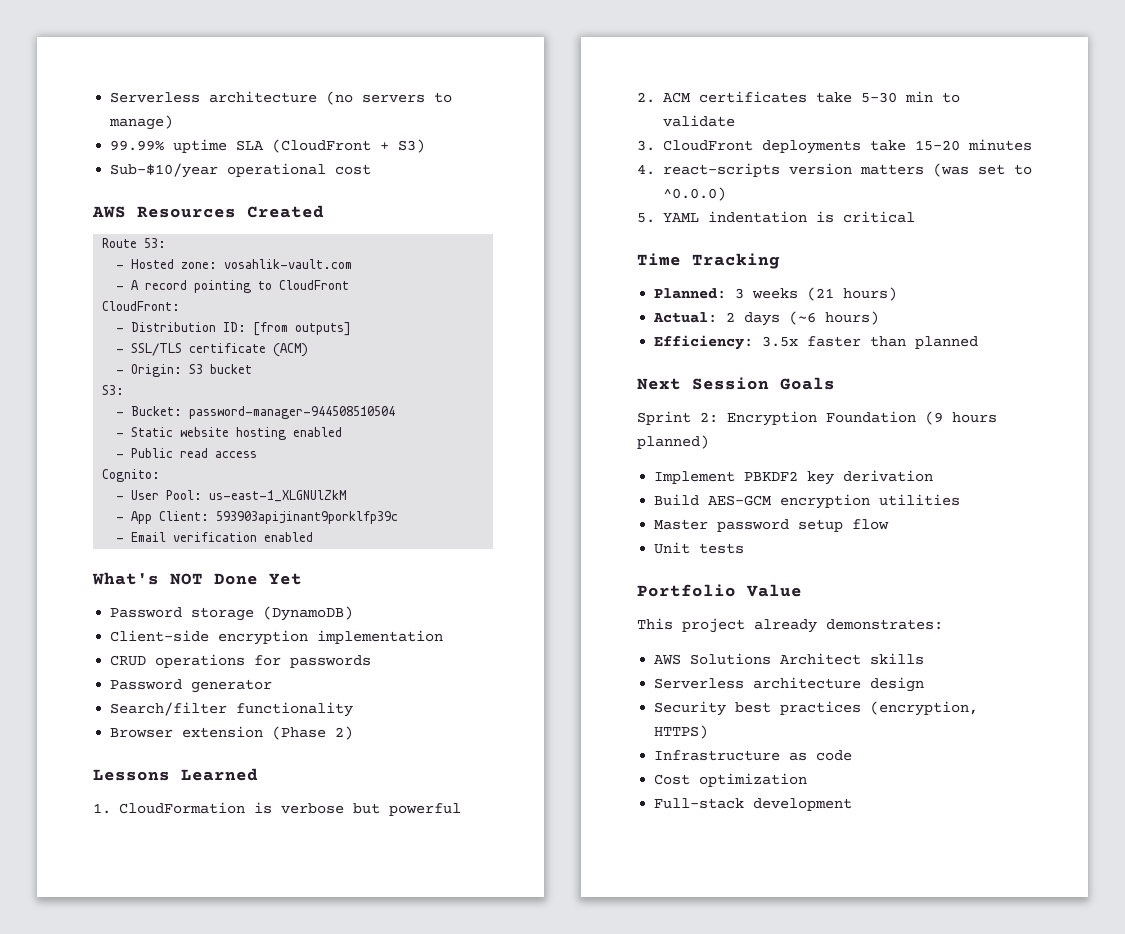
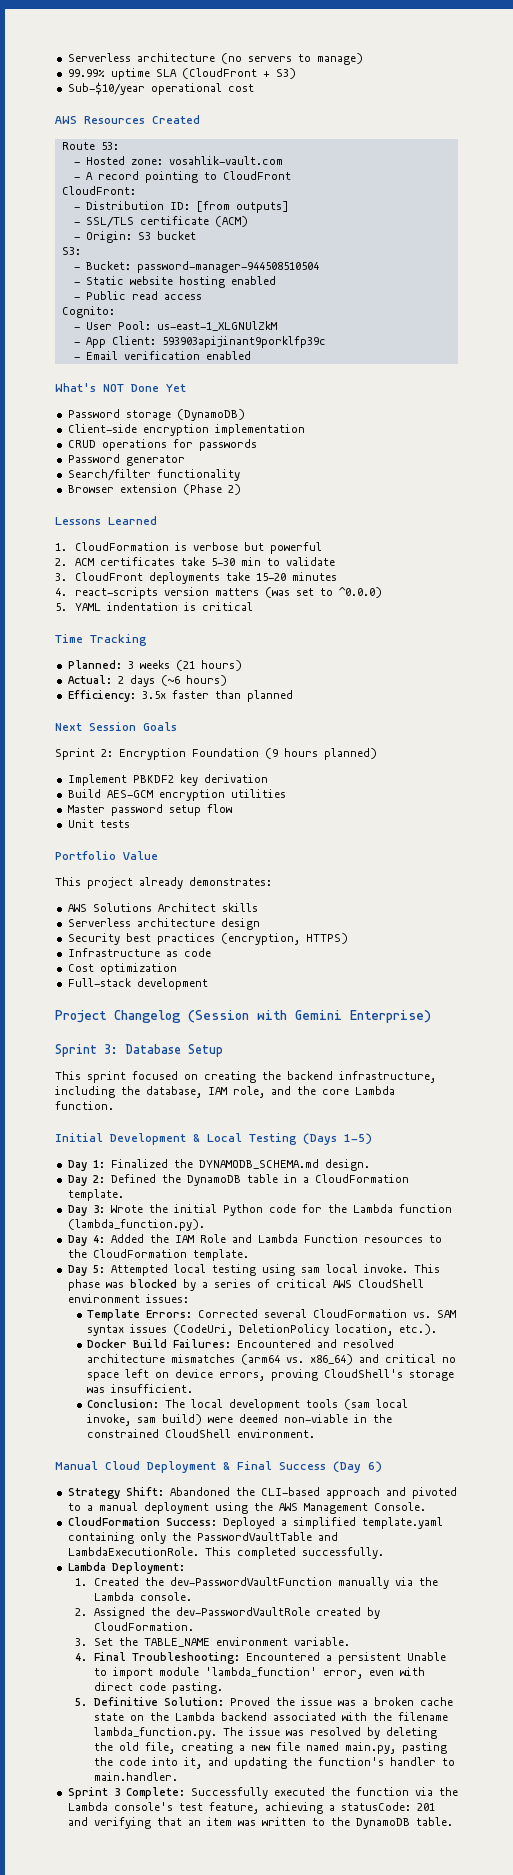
(853, 804) none -> [55,1010,431,1023] [55,1044,223,1057] [55,1071,436,1083] [55,1086,395,1098] [55,1101,114,1110] [55,1133,372,1145] [67,1159,370,1171] [67,1174,409,1186] [67,1189,124,1201] [67,1204,452,1216] [67,1219,205,1231] [67,1234,442,1246] [67,1249,249,1261] [67,1264,440,1276] [67,1279,424,1291] [67,1294,189,1303] [87,1309,457,1321] [87,1324,438,1336] [87,1339,395,1348] [87,1354,457,1365] [87,1369,455,1381] [87,1384,194,1393] [87,1399,409,1411] [87,1414,393,1426] [87,1429,316,1438] [55,1461,382,1473] [67,1487,457,1499] [67,1502,426,1514] [67,1517,443,1529] [67,1532,338,1544] [67,1547,384,1559] [67,1562,185,1574] [74,1577,439,1589] [94,1592,193,1601] [74,1607,381,1619] [94,1622,195,1631] [74,1637,351,1647] [74,1652,447,1664] [94,1667,426,1679] [94,1682,224,1694] [74,1697,454,1706] [94,1712,449,1721] [94,1727,438,1739] [94,1742,448,1754] [94,1757,456,1769] [94,1772,179,1781] [67,1787,458,1799] [67,1802,435,1814] [67,1817,453,1829] // Project Changelog (Session with Gemini Enterprise) // Sprint 3: Database Setup // This sprint focused on creating the backend infrastructure, including the database, IAM role, and the core Lambda function. // Initial Development & Local Testing (Days 1-5) // Day 1: Finalized the DYNAMODB_SCHEMA.md design. // Day 2: Defined the DynamoDB table in a CloudFormation template. // Day 3: Wrote the initial Python code for the Lambda function (lambda_function.py). // Day 4: Added the IAM Role and Lambda Function resources to the CloudFormation template. // Day 5: Attempted local testing using sam local invoke. This phase was blocked by a series of critical AWS CloudShell environment issues: // Template Errors: Corrected several CloudFormation vs. SAM syntax issues (CodeUri, DeletionPolicy location, etc.). // Docker Build Failures: Encountered and resolved architecture mismatches (arm64 vs. x86_64) and critical no space left on device errors, proving CloudShell's storage was insufficient. // Conclusion: The local development tools (sam local invoke, sam build) were deemed non-viable in the constrained CloudShell environment. // Manual Cloud Deployment & Final Success (Day 6) // Strategy Shift: Abandoned the CLI-based approach and pivoted to a manual deployment using the AWS Management Console. // CloudFormation Success: Deployed a simplified template.yaml containing only the PasswordVaultTable and LambdaExecutionRole. This completed successfully. // Lambda Deployment: // 1. Created the dev-PasswordVaultFunction manually via the Lambda console. // 2. Assigned the dev-PasswordVaultRole created by CloudFormation. // 3. Set the TABLE_NAME environment variable. // 4. Final Troubleshooting: Encountered a persistent Unable to import module 'lambda_function' error, even with direct code pasting. // 5. Definitive Solution: Proved the issue was a broken cache state on the Lambda backend associated with the filename lambda_function.py. The issue was resolved by deleting the old file, creating a new file named main.py, pasting the code into it, and updating the function's handler to main.handler. // Sprint 3 Complete: Successfully executed the function via the Lambda console's test feature, achieving a statusCode: 201 and verifying that an item was written to the DynamoDB table.

